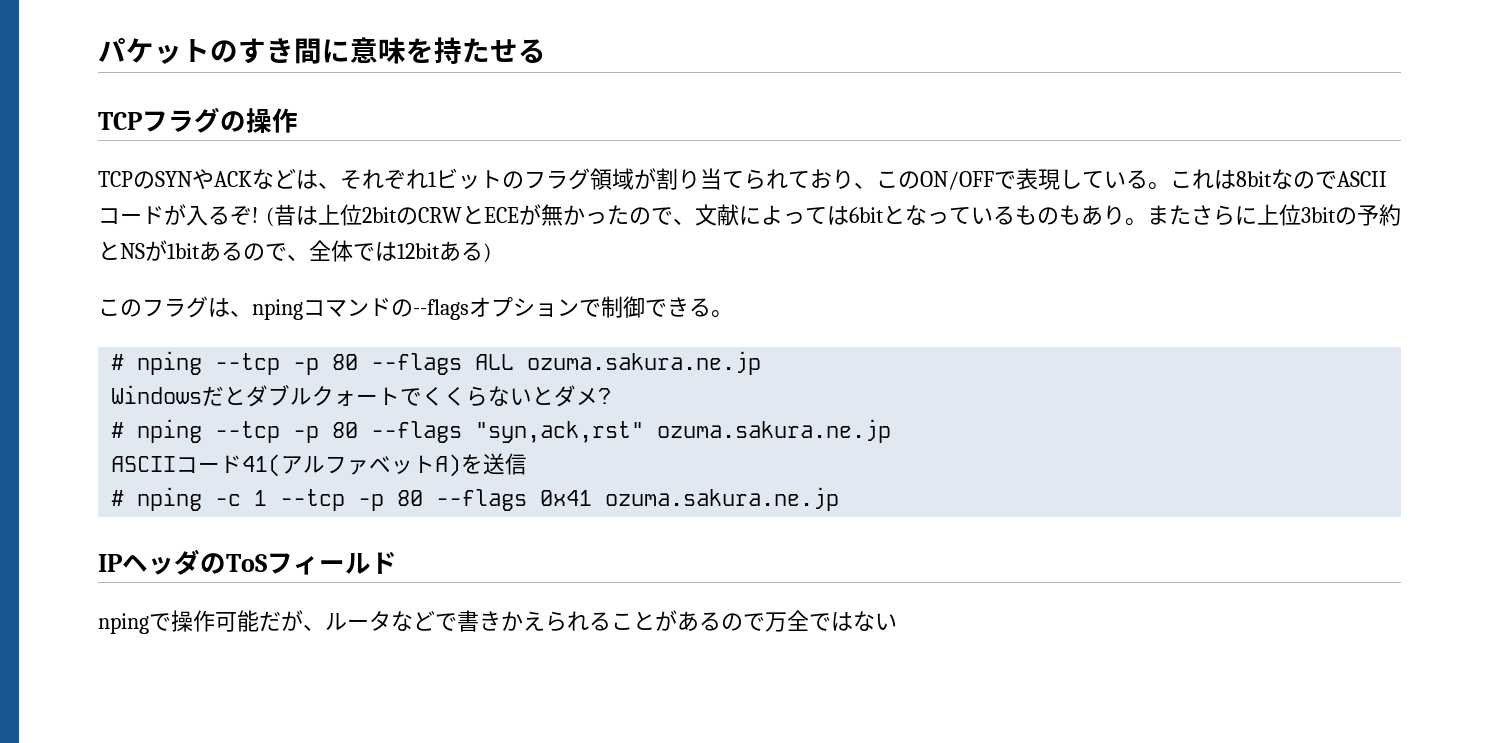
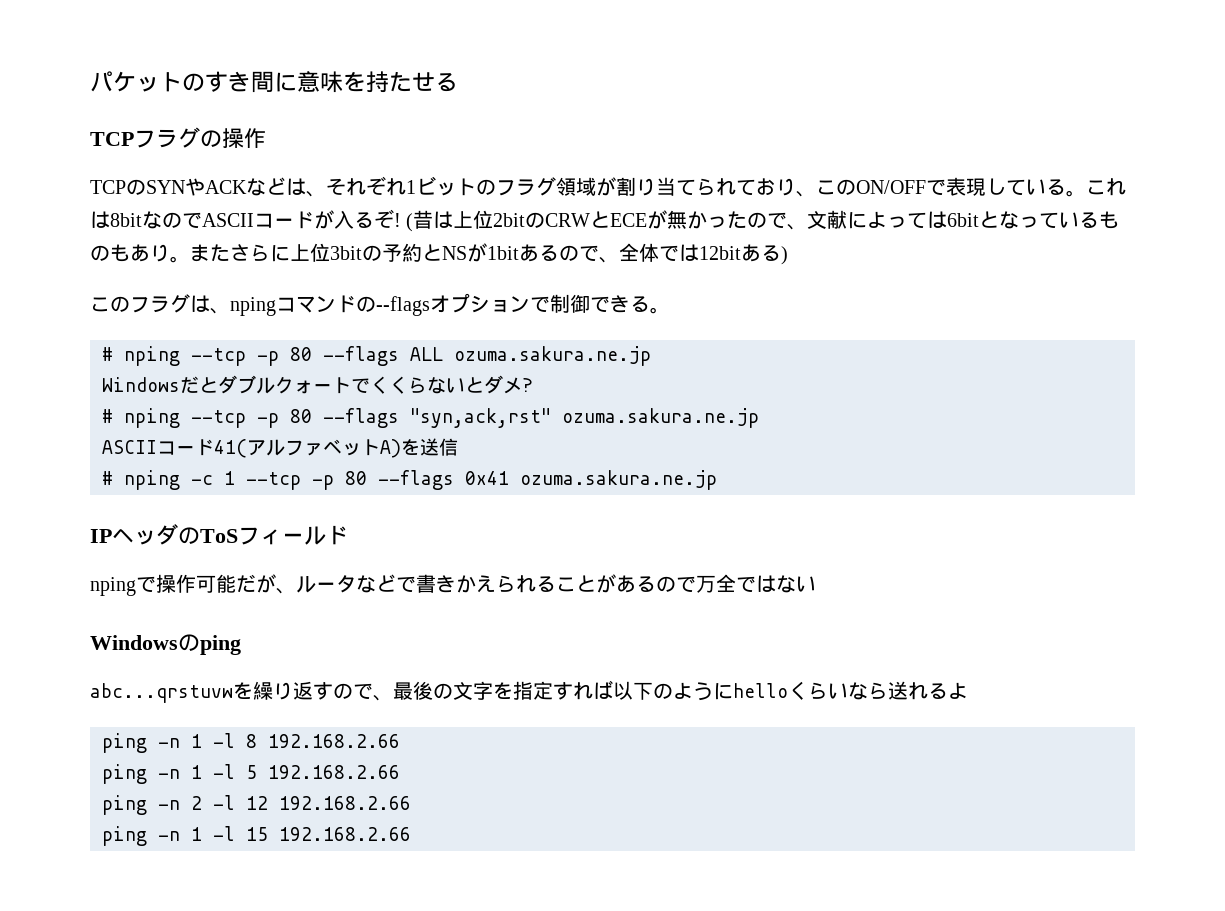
(897, 621) none -> [90,634,241,655] [90,680,968,703] [102,733,400,753] [102,764,400,784] [102,795,411,815] [102,826,411,846] // Windowsのping // abc...qrstuvwを繰り返すので、最後の文字を指定すれば以下のようにhelloくらいなら送れるよ // ping -n 1 -l 8 192.168.2.66 // ping -n 1 -l 5 192.168.2.66 // ping -n 2 -l 12 192.168.2.66 // ping -n 1 -l 15 192.168.2.66

